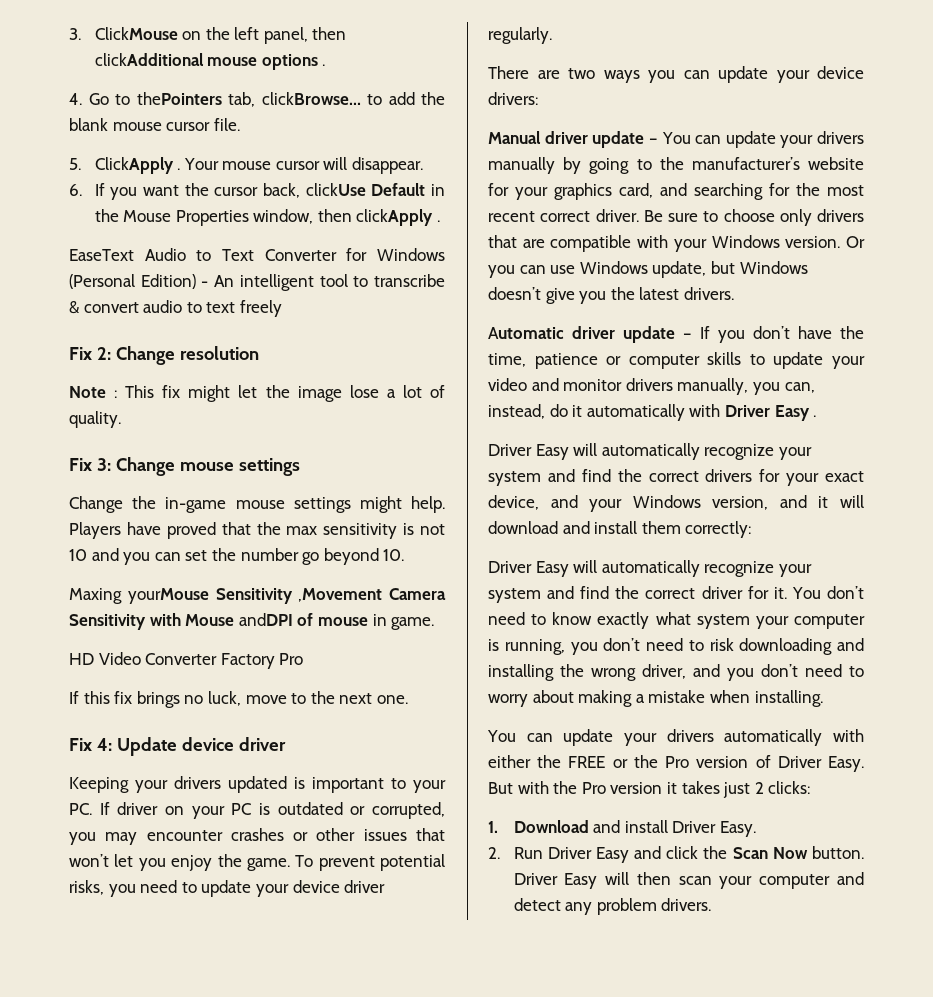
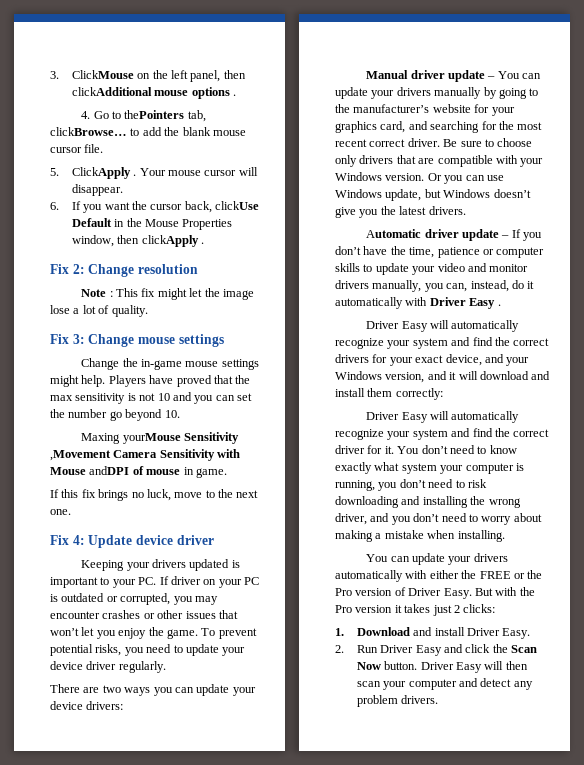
[69,248,445,261] [69,274,446,291] [69,300,282,317] // EaseText Audio to Text Converter for Windows (Personal Edition) - An intelligent tool to transcribe & convert audio to text freely -> (205, 243) none
[69,652,304,669] // HD Video Converter Factory Pro -> (227, 473) none

